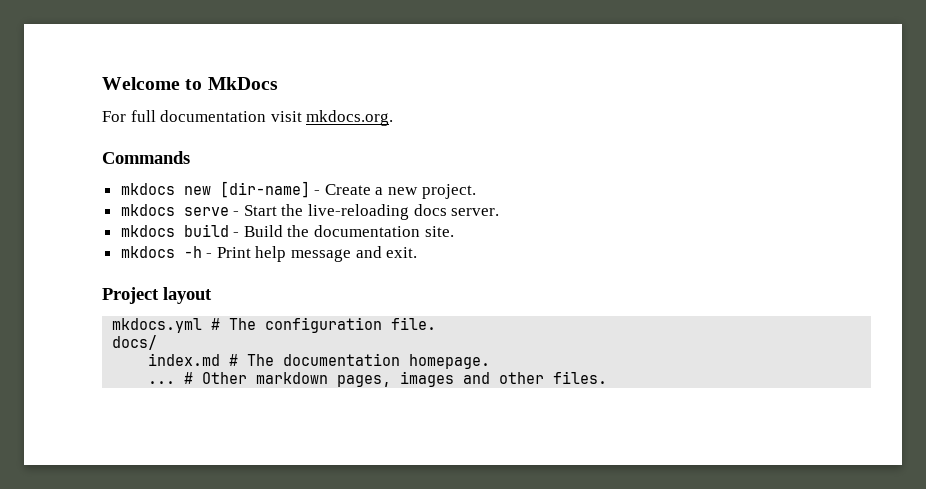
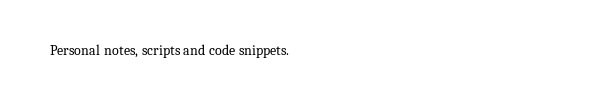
[102,77,278,90] [102,110,394,126] [102,151,190,164] [120,181,476,199] [120,204,500,220] [120,224,454,237] [120,246,418,262] [102,287,212,304] [112,317,437,333] [112,335,158,350] [148,353,491,369] [148,371,608,387] Welcome to MkDocs // For full documentation visit mkdocs.org. // Commands // mkdocs new [dir-name] - Create a new project. // mkdocs serve - Start the live-reloading docs server. // mkdocs build - Build the documentation site. // mkdocs -h - Print help message and exit. // Project layout // mkdocs.yml # The configuration file. // docs/ // index.md # The documentation homepage. // ... # Other markdown pages, images and other files. -> [50,44,289,58] Personal notes, scripts and code snippets.

